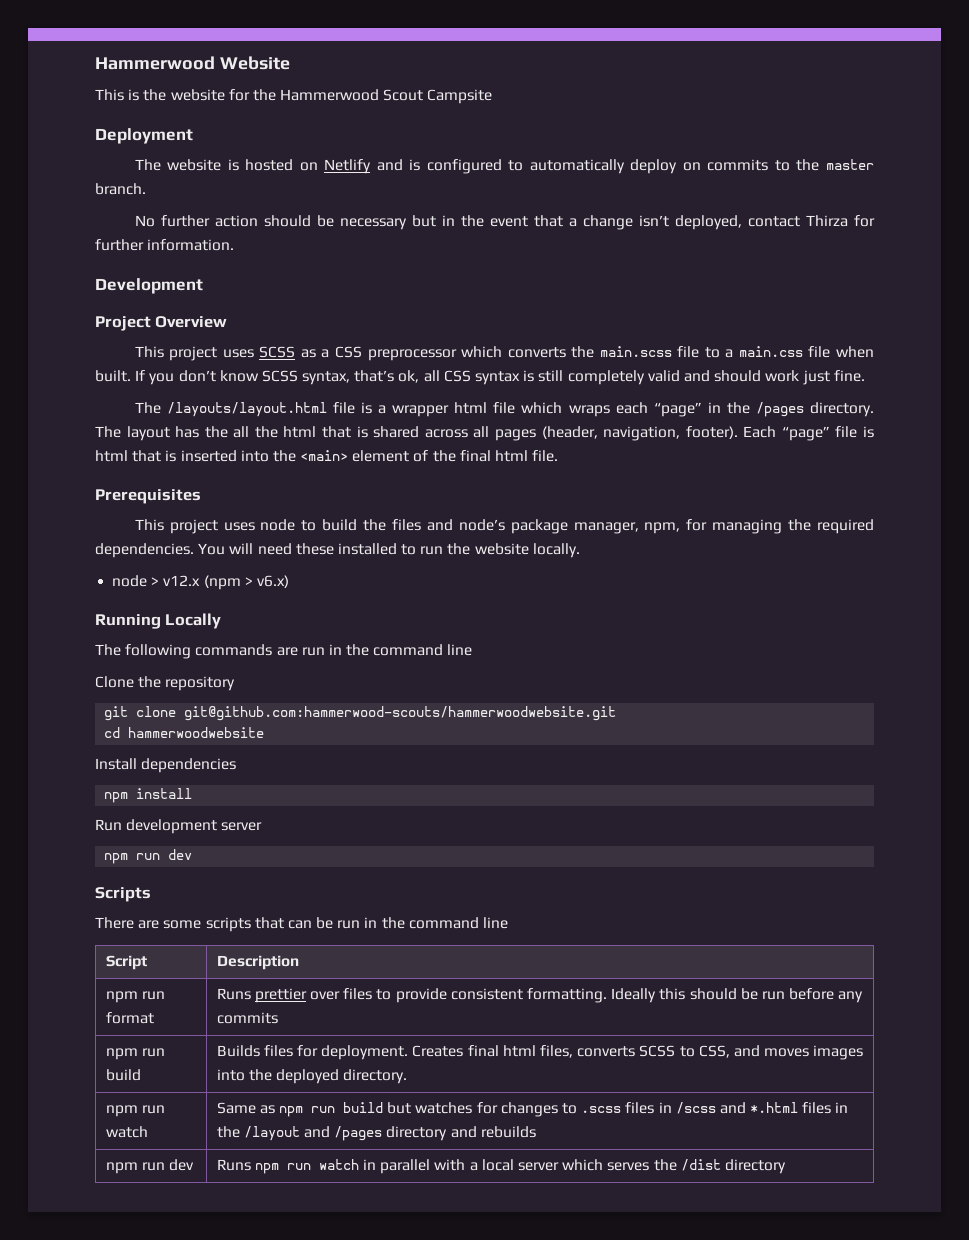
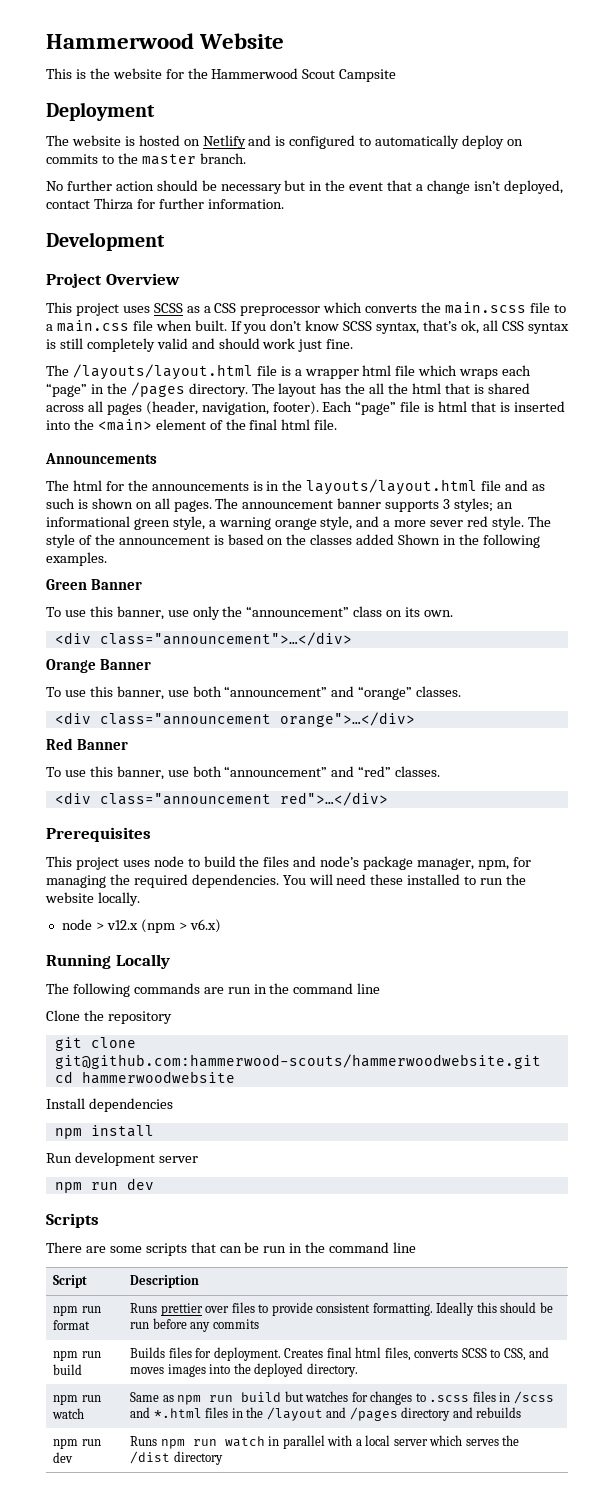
(559, 456) none -> [45,453,157,464] [46,479,546,495] [46,498,513,512] [46,516,551,530] [46,534,540,548] [46,552,107,566] [46,579,142,590] [46,606,454,620] [54,632,352,646] [46,659,151,673] [46,686,462,700] [54,712,415,727] [46,738,128,750] [46,766,441,780] [54,792,388,806] // Announcements // The html for the announcements is in the layouts/layout.html file and as such is shown on all pages. The announcement banner supports 3 styles; an informational green style, a warning orange style, and a more sever red style. The style of the announcement is based on the classes added Shown in the following examples. // Green Banner // To use this banner, use only the “announcement” class on its own. // <div class="announcement">…</div> // Orange Banner // To use this banner, use both “announcement” and “orange” classes. // <div class="announcement orange">…</div> // Red Banner // To use this banner, use both “announcement” and “red” classes. // <div class="announcement red">…</div>

